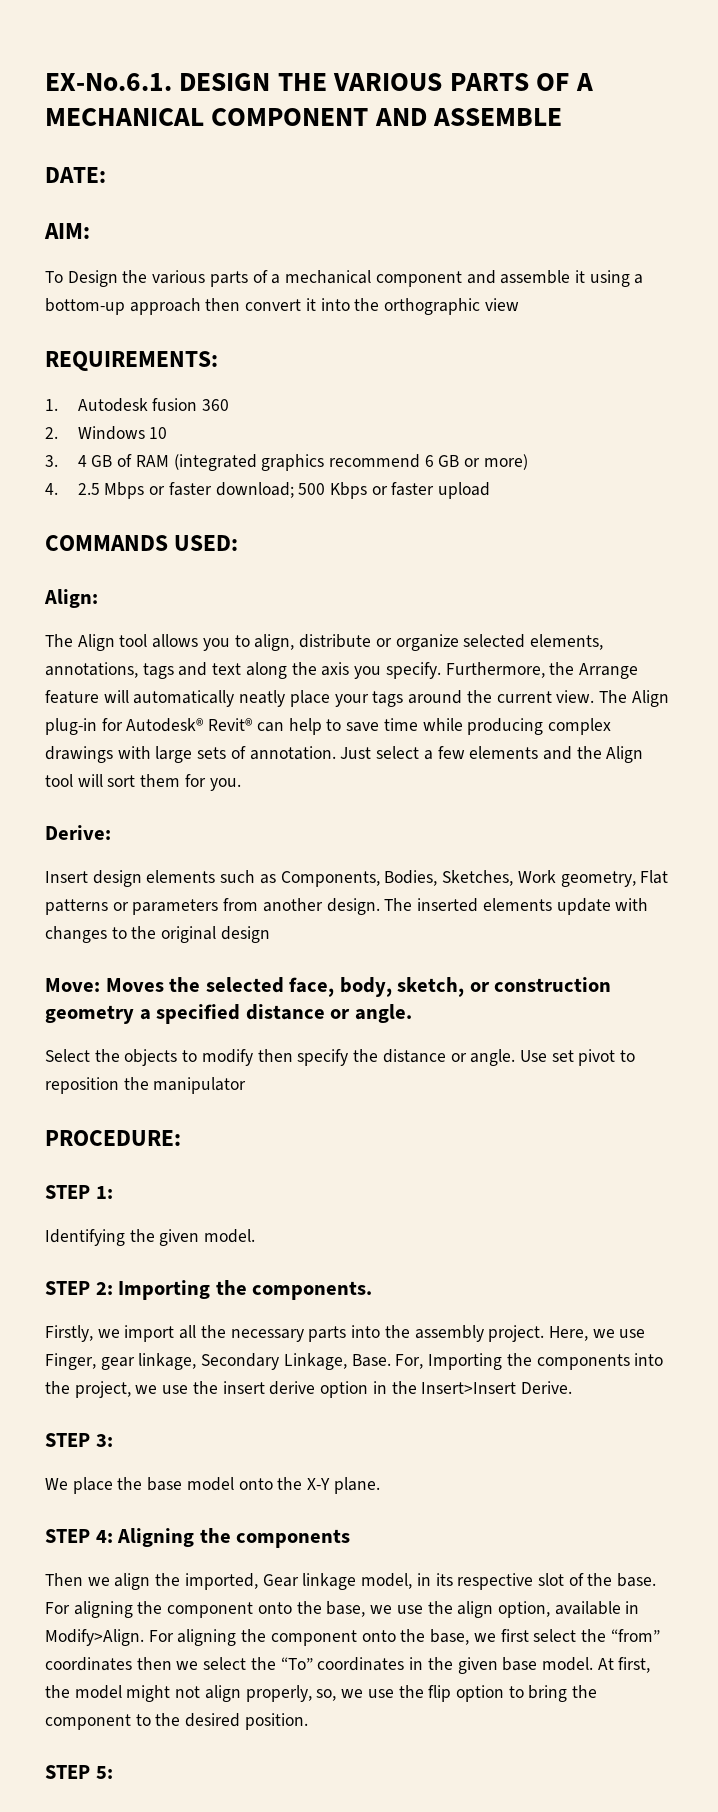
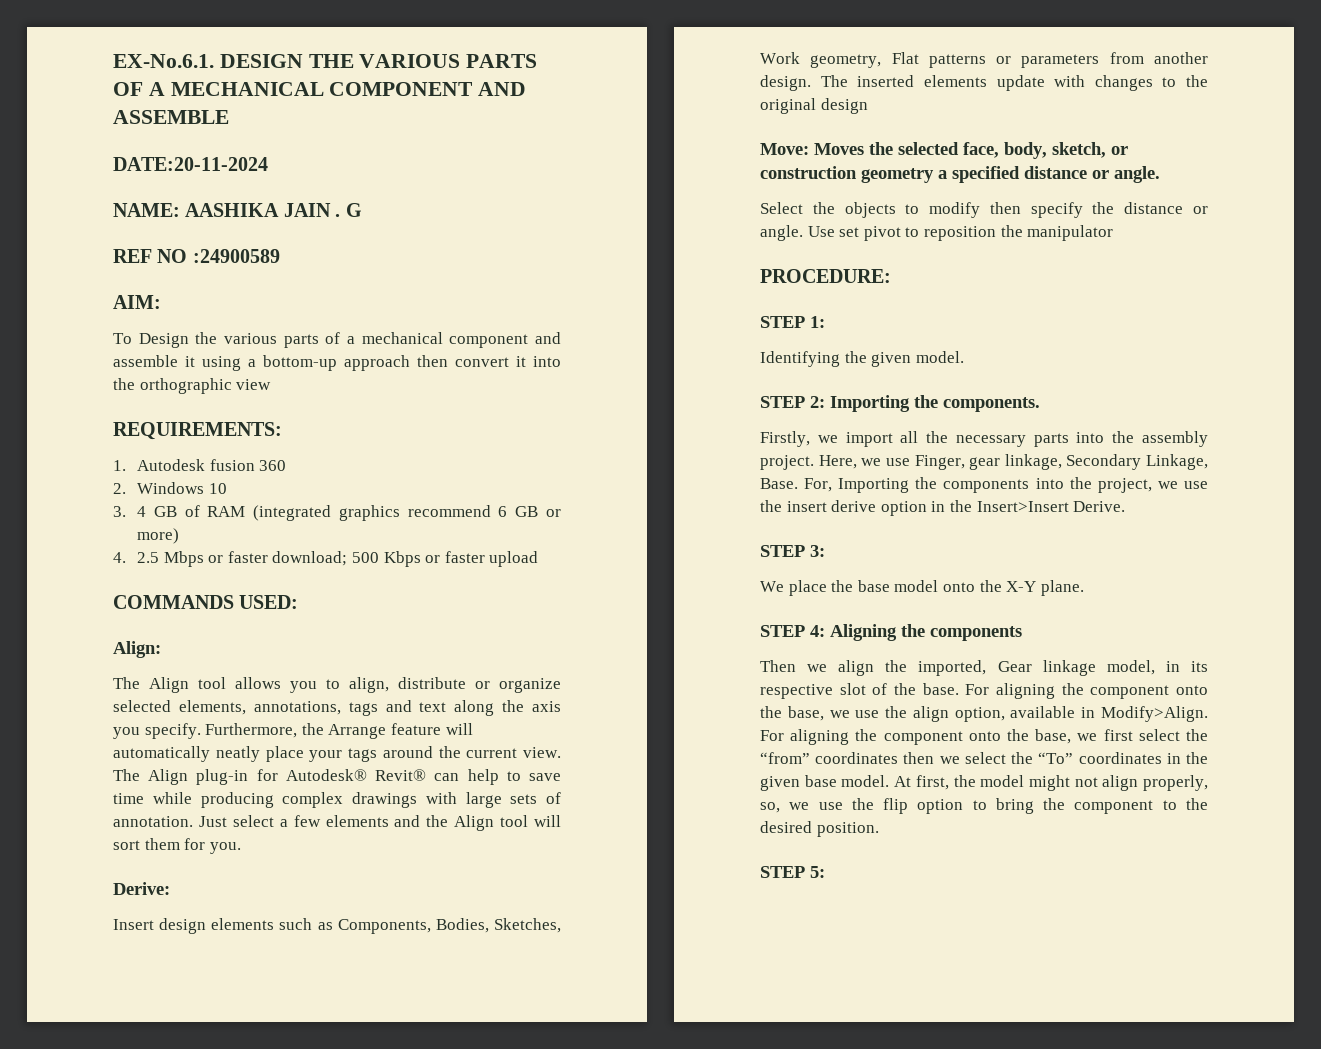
[45,167,106,183] DATE: -> [113,157,268,171] [113,203,362,217] [113,249,280,263] DATE:20-11-2024 // NAME: AASHIKA JAIN . G // REF NO :24900589

